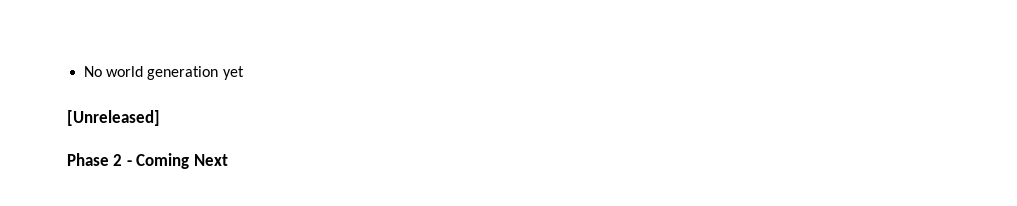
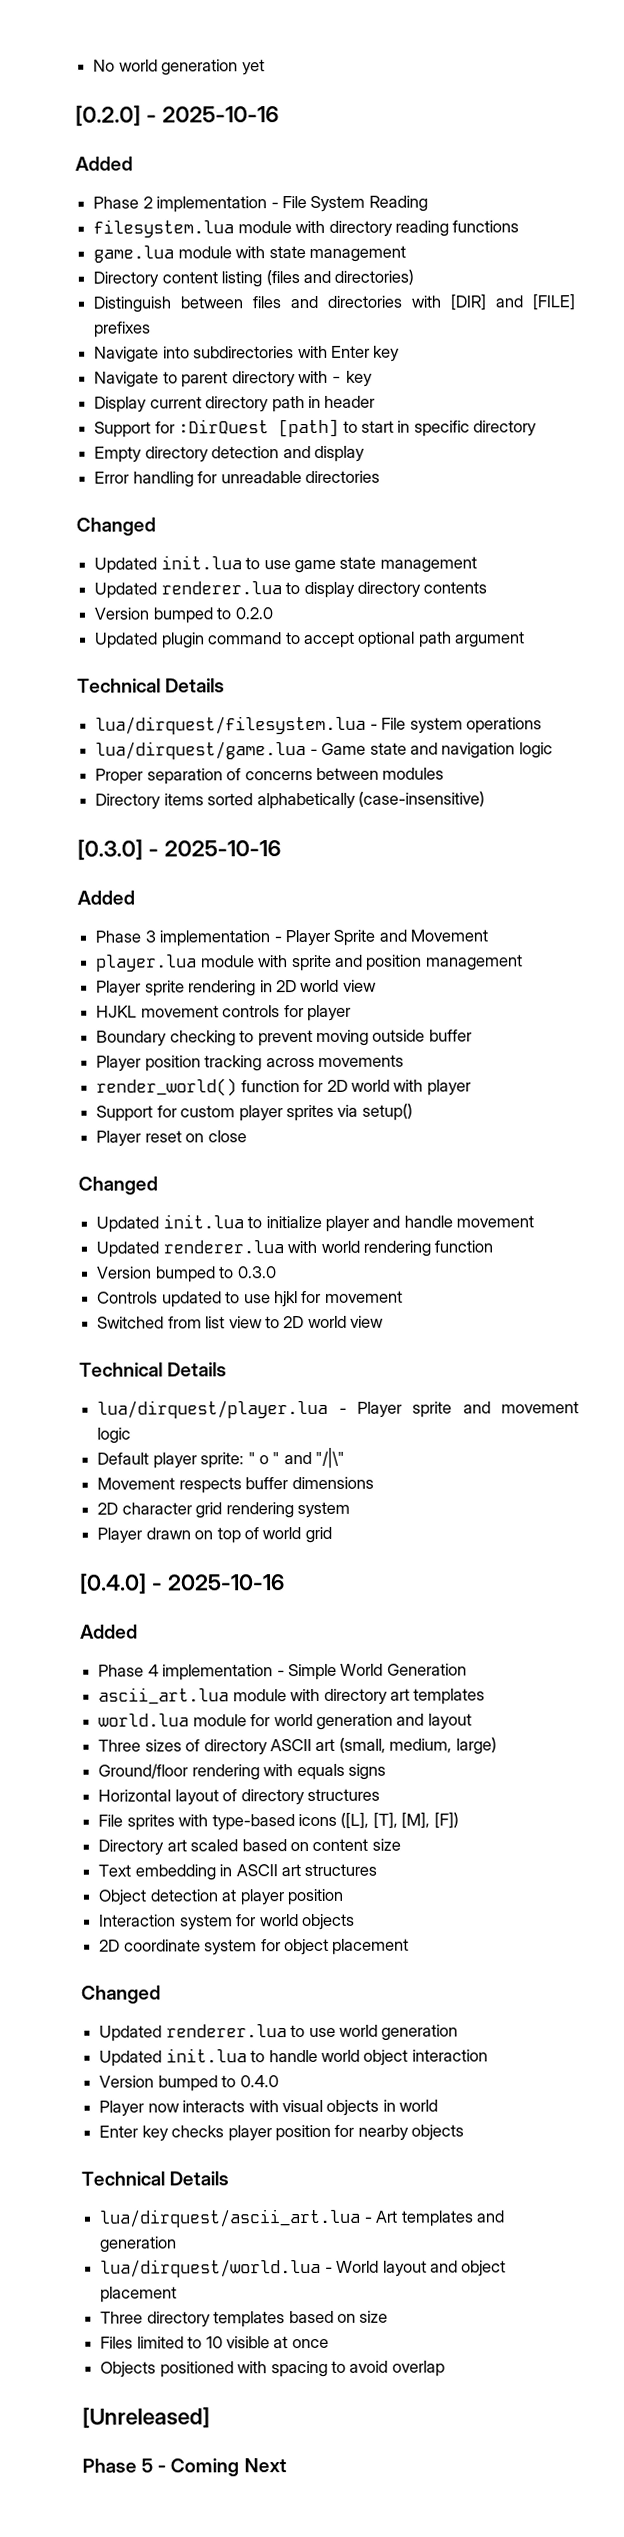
(244, 73) none -> [75,105,279,127] [75,156,133,171] [93,195,428,213] [93,219,520,238] [93,245,406,263] [93,269,415,288] [93,294,575,313] [94,321,152,338] [94,345,401,363] [94,370,373,388] [94,395,376,413] [94,418,538,438] [94,445,365,463] [94,470,380,488] [76,517,156,536] [94,555,477,574] [94,581,488,599] [94,607,273,624] [95,631,526,649] [77,678,226,693] [95,715,542,735] [95,741,553,760] [95,767,445,785] [95,791,485,810] [77,839,281,861] [77,890,135,905] [95,929,489,947] [96,954,523,972] [96,979,377,997] [96,1004,351,1022] [96,1029,472,1047] [96,1054,404,1072] [96,1078,471,1097] [96,1103,413,1122] [96,1130,247,1147] [78,1176,158,1195] [96,1214,535,1233] [96,1240,494,1258] [96,1266,277,1283] [97,1290,403,1308] [97,1315,385,1329] [79,1362,228,1377] [97,1399,579,1419] [97,1427,132,1444] [97,1447,346,1469] [97,1476,374,1494] [97,1501,350,1519] [97,1526,332,1544] [79,1573,285,1595] [80,1624,138,1639] [98,1663,467,1681] [98,1687,486,1705] [98,1713,472,1730] [98,1737,497,1756] [98,1763,386,1781] [98,1788,380,1806] [98,1812,459,1831] [98,1838,401,1856] [98,1863,378,1881] [98,1888,343,1906] [99,1913,355,1931] [99,1938,410,1956] [81,1985,161,2004] [99,2024,459,2042] [99,2048,488,2067] [99,2075,279,2092] [99,2099,439,2117] [99,2124,465,2142] [81,2171,230,2186] [99,2208,504,2228] [100,2236,178,2253] [100,2258,507,2278] [100,2286,178,2303] [100,2310,389,2328] [100,2336,329,2349] [100,2360,445,2378] // [0.2.0] - 2025-10-16 // Added // Phase 2 implementation - File System Reading // filesystem.lua module with directory reading functions // game.lua module with state management // Directory content listing (files and directories) // Distinguish between files and directories with [DIR] and [FILE] prefixes // Navigate into subdirectories with Enter key // Navigate to parent directory with - key // Display current directory path in header // Support for :DirQuest [path] to start in specific directory // Empty directory detection and display // Error handling for unreadable directories // Changed // Updated init.lua to use game state management // Updated renderer.lua to display directory contents // Version bumped to 0.2.0 // Updated plugin command to accept optional path argument // Technical Details // lua/dirquest/filesystem.lua - File system operations // lua/dirquest/game.lua - Game state and navigation logic // Proper separation of concerns between modules // Directory items sorted alphabetically (case-insensitive) // [0.3.0] - 2025-10-16 // Added // Phase 3 implementation - Player Sprite and Movement // player.lua module with sprite and position management // Player sprite rendering in 2D world view // HJKL movement controls for player // Boundary checking to prevent moving outside buffer // Player position tracking across movements // render_world() function for 2D world with player // Support for custom player sprites via setup() // Player reset on close // Changed // Updated init.lua to initialize player and handle movement // Updated renderer.lua with world rendering function // Version bumped to 0.3.0 // Controls updated to use hjkl for movement // Switched from list view to 2D world view // Technical Details // lua/dirquest/player.lua - Player sprite and movement logic // Default player sprite: " o " and "/|\" // Movement respects buffer dimensions // 2D character grid rendering system // Player drawn on top of world grid // [0.4.0] - 2025-10-16 // Added // Phase 4 implementation - Simple World Generation // ascii_art.lua module with directory art templates // world.lua module for world generation and layout // Three sizes of directory ASCII art (small, medium, large) // Ground/floor rendering with equals signs // Horizontal layout of directory structures // File sprites with type-based icons ([L], [T], [M], [F]) // Directory art scaled based on content size // Text embedding in ASCII art structures // Object detection at player position // Interaction system for world objects // 2D coordinate system for object placement // Changed // Updated renderer.lua to use world generation // Updated init.lua to handle world object interaction // Version bumped to 0.4.0 // Player now interacts with visual objects in world // Enter key checks player position for nearby objects // Technical Details // lua/dirquest/ascii_art.lua - Art templates and generation // lua/dirquest/world.lua - World layout and object placement // Three directory templates based on size // Files limited to 10 visible at once // Objects positioned with spacing to avoid overlap
[113,154,123,166] 2 -> [141,2458,154,2473] 5

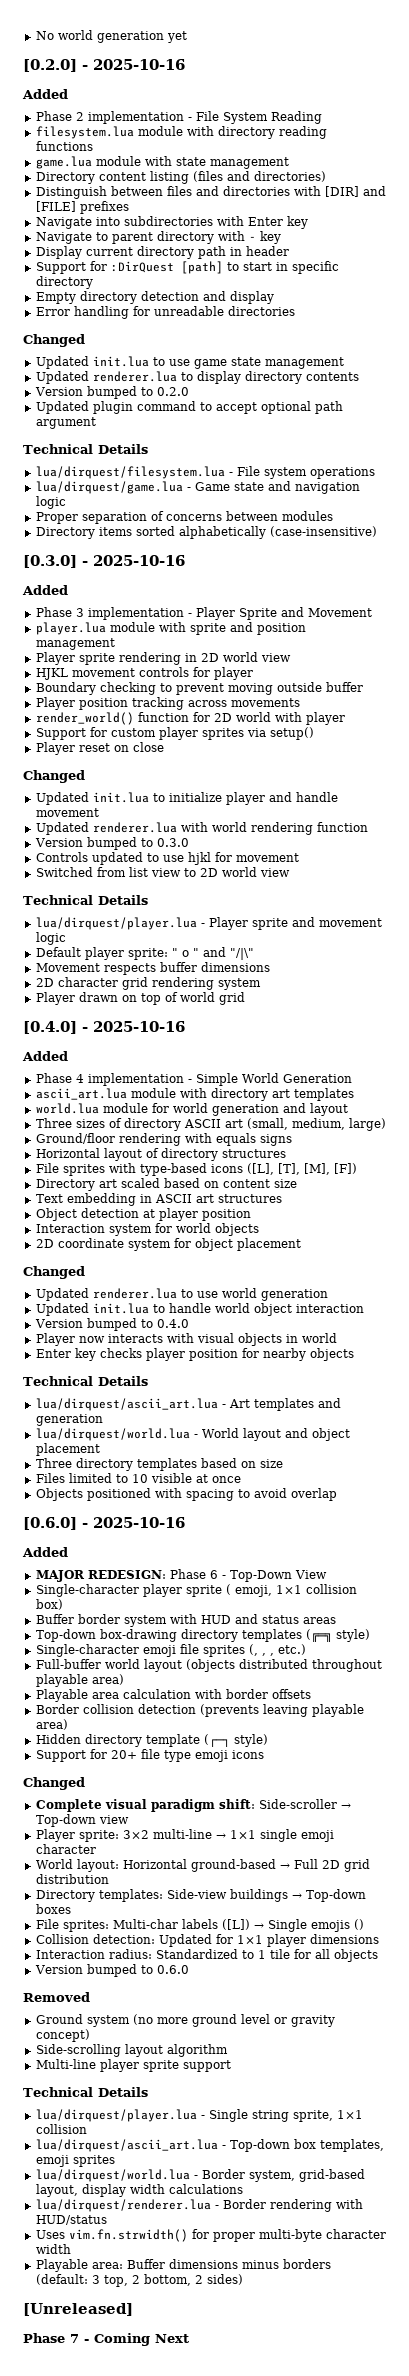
(445, 2368) none -> [23,1517,185,1530] [22,1547,68,1557] [35,1569,327,1582] [35,1584,357,1597] [35,1599,63,1610] [35,1614,336,1627] [35,1629,370,1642] [35,1644,306,1657] [35,1659,382,1672] [35,1674,124,1687] [35,1689,311,1702] [35,1704,364,1717] [35,1719,68,1730] [35,1734,268,1747] [35,1749,264,1762] [23,1777,85,1790] [35,1799,351,1812] [35,1814,129,1827] [35,1829,334,1842] [35,1844,96,1854] [35,1859,370,1872] [35,1874,109,1884] [35,1889,366,1902] [35,1904,71,1914] [35,1919,364,1932] [35,1934,379,1947] [35,1949,378,1962] [34,1964,189,1977] [23,1992,90,2002] [35,2014,335,2027] [35,2029,90,2042] [35,2044,228,2057] [35,2059,231,2072] [23,2087,148,2097] [35,2109,363,2122] [35,2124,87,2134] [35,2139,384,2152] [35,2155,115,2167] [35,2169,365,2182] [35,2184,243,2197] [35,2199,363,2212] [35,2215,107,2225] [35,2229,386,2242] [35,2244,71,2254] [35,2259,331,2272] [35,2274,243,2287] // [0.6.0] - 2025-10-16 // Added // MAJOR REDESIGN: Phase 6 - Top-Down View // Single-character player sprite ( emoji, 1×1 collision box) // Buffer border system with HUD and status areas // Top-down box-drawing directory templates (╔═╗ style) // Single-character emoji file sprites (, , , etc.) // Full-buffer world layout (objects distributed throughout playable area) // Playable area calculation with border offsets // Border collision detection (prevents leaving playable area) // Hidden directory template (┌─┐ style) // Support for 20+ file type emoji icons // Changed // Complete visual paradigm shift: Side-scroller → Top-down view // Player sprite: 3×2 multi-line → 1×1 single emoji character // World layout: Horizontal ground-based → Full 2D grid distribution // Directory templates: Side-view buildings → Top-down boxes // File sprites: Multi-char labels ([L]) → Single emojis () // Collision detection: Updated for 1×1 player dimensions // Interaction radius: Standardized to 1 tile for all objects // Version bumped to 0.6.0 // Removed // Ground system (no more ground level or gravity concept) // Side-scrolling layout algorithm // Multi-line player sprite support // Technical Details // lua/dirquest/player.lua - Single string sprite, 1×1 collision // lua/dirquest/ascii_art.lua - Top-down box templates, emoji sprites // lua/dirquest/world.lua - Border system, grid-based layout, display width calculations // lua/dirquest/renderer.lua - Border rendering with HUD/status // Uses vim.fn.strwidth() for proper multi-byte character width // Playable area: Buffer dimensions minus borders (default: 3 top, 2 bottom, 2 sides)
[141,2458,154,2473] 5 -> [70,2334,79,2343] 7

